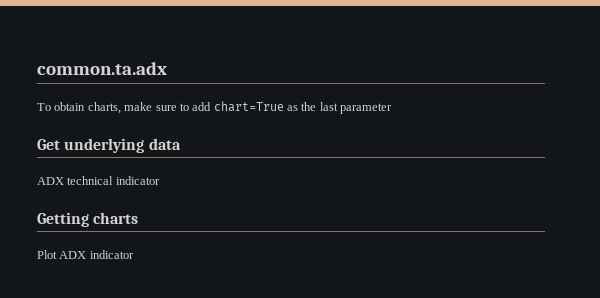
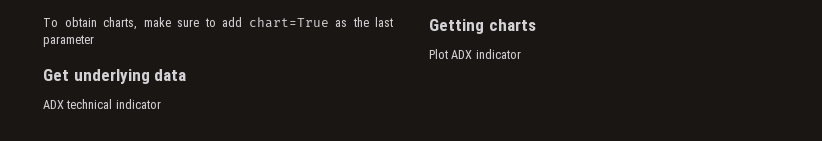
[37,62,167,75] common.ta.adx // -> (43, 22) none

